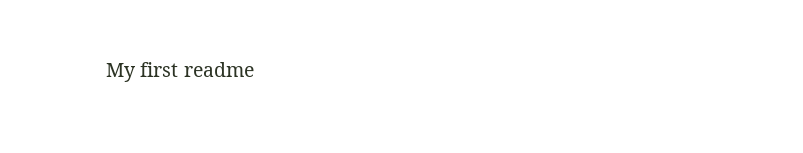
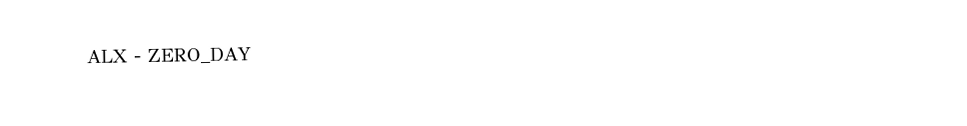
[106,62,254,82] My first readme -> [86,46,251,65] ALX - ZERO_DAY

